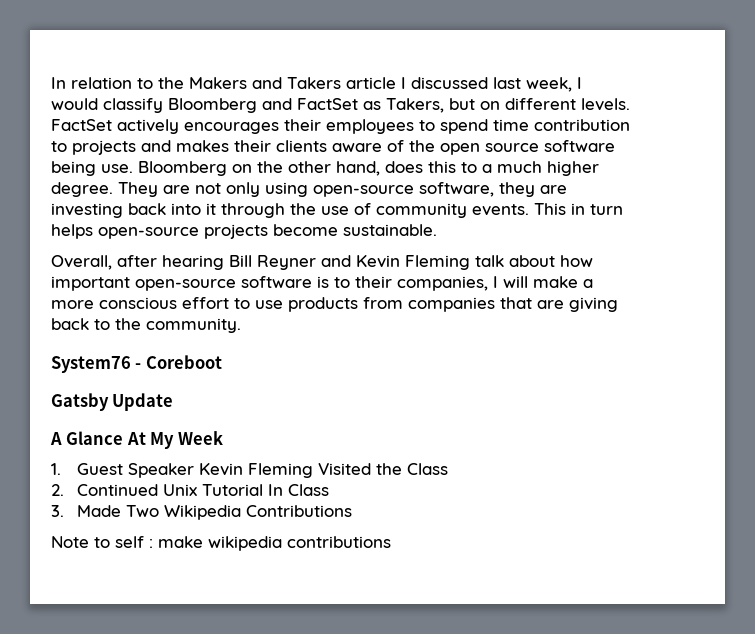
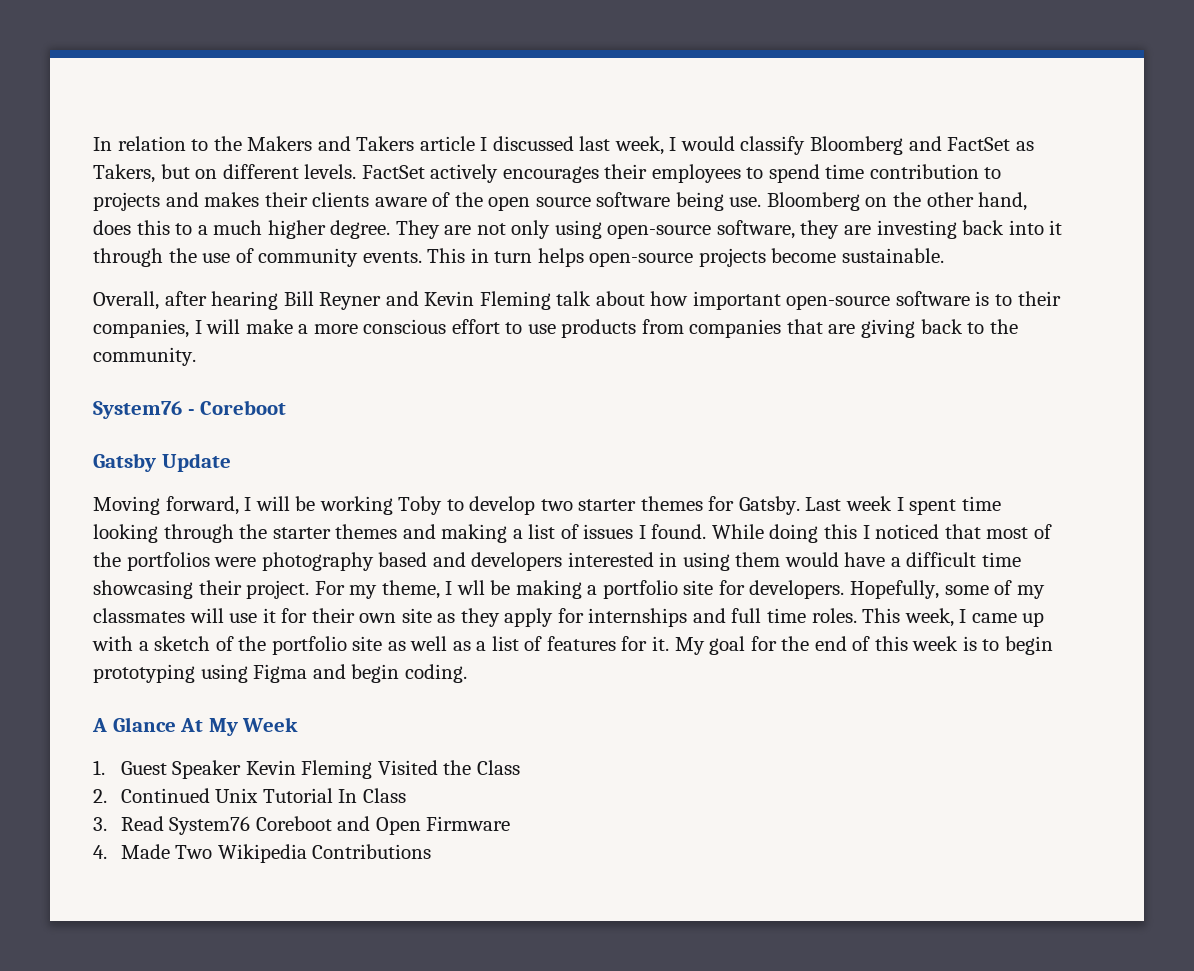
(174, 402) none -> [93,496,1001,515] [93,524,1052,543] [93,552,1022,571] [93,580,1045,599] [93,608,1045,627] [92,636,1053,655] [93,664,467,683] // Moving forward, I will be working Toby to develop two starter themes for Gatsby. Last week I spent time looking through the starter themes and making a list of issues I found. While doing this I noticed that most of the portfolios were photography based and developers interested in using them would have a difficult time showcasing their project. For my theme, I wll be making a portfolio site for developers. Hopefully, some of my classmates will use it for their own site as they apply for internships and full time roles. This week, I came up with a sketch of the portfolio site as well as a list of features for it. My goal for the end of this week is to begin prototyping using Figma and begin coding.
[76,505,352,520] [51,536,391,551] Made Two Wikipedia Contributions // Note to self : make wikipedia contributions -> [120,816,511,835] [93,844,432,863] Read System76 Coreboot and Open Firmware // 4. Made Two Wikipedia Contributions

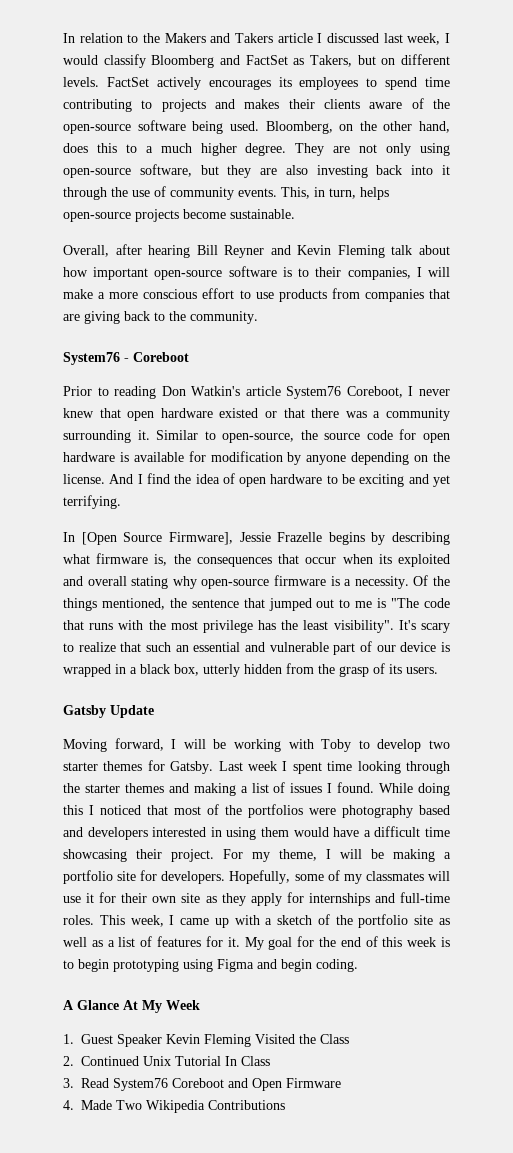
[604,164,648,179] their -> [278,77,292,87] its
[869,164,979,179] contribution -> [63,99,132,112] contributing
[488,192,860,211] open source software being use. Bloomberg -> [63,120,333,134] open-source software being used. Bloomberg,
(795, 229) none -> [200,165,219,175] but
(872, 230) none -> [285,165,308,175] also
[427,248,533,263] This in turn -> [281,187,356,199] This, in turn,
(287, 407) none -> [63,386,450,399] [63,408,451,421] [63,429,450,443] [63,451,451,465] [63,473,451,487] [63,495,121,509] [63,532,450,545] [63,553,451,567] [63,575,451,589] [63,598,451,611] [63,620,451,633] [63,641,451,655] [63,663,438,677] // Prior to reading Don Watkin's article System76 Coreboot, I never knew that open hardware existed or that there was a community surrounding it. Similar to open-source, the source code for open hardware is available for modification by anyone depending on the license. And I find the idea of open hardware to be exciting and yet terrifying. // In [Open Source Firmware], Jessie Frazelle begins by describing what firmware is, the consequences that occur when its exploited and overall stating why open-source firmware is a necessity. Of the things mentioned, the sentence that jumped out to me is "The code that runs with the most privilege has the least visibility". It's scary to realize that such an essential and vulnerable part of our device is wrapped in a black box, utterly hidden from the grasp of its users.
(393, 505) none -> [288,739,314,749] with
[456,580,485,595] wll -> [340,849,362,859] will
[731,608,807,623] full time -> [400,892,450,903] full-time

